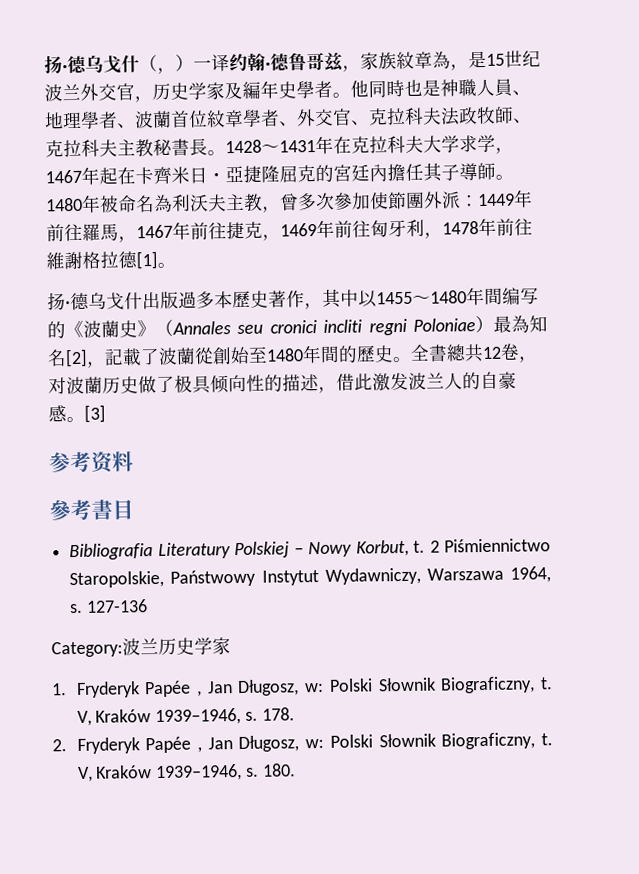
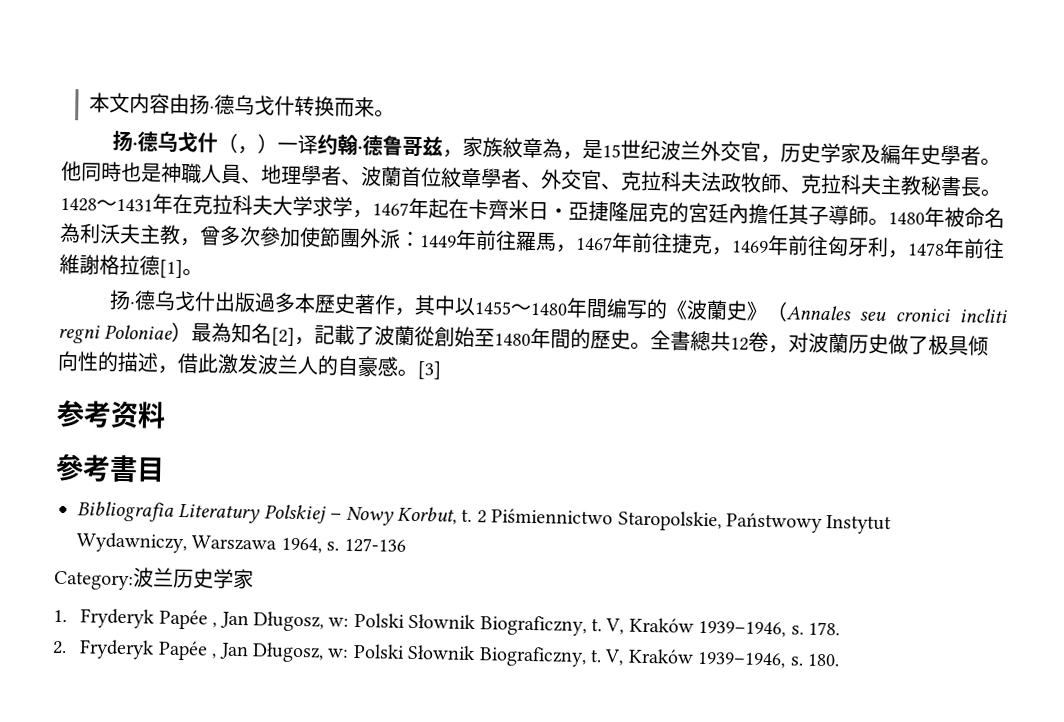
(44, 64) none -> [89,92,396,118] 本文内容由扬·德乌戈什转换而来。 //

